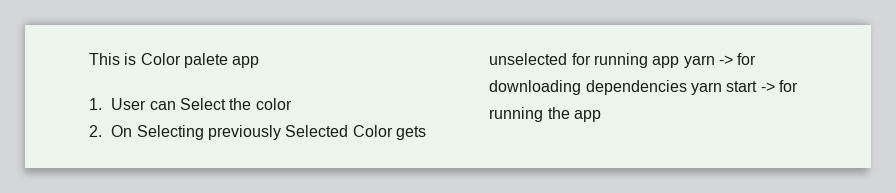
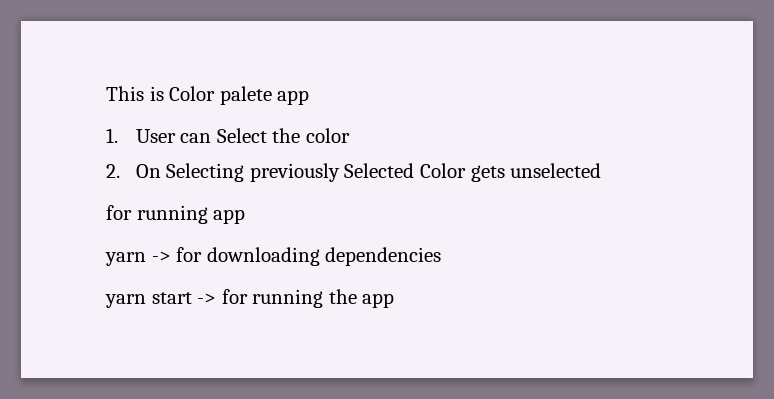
(568, 59) none -> (602, 170) //
(680, 62) none -> (246, 216) //
(687, 87) none -> (442, 256) //

